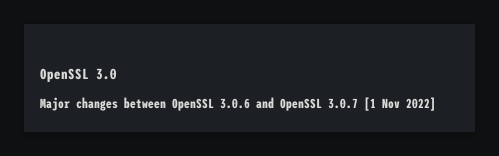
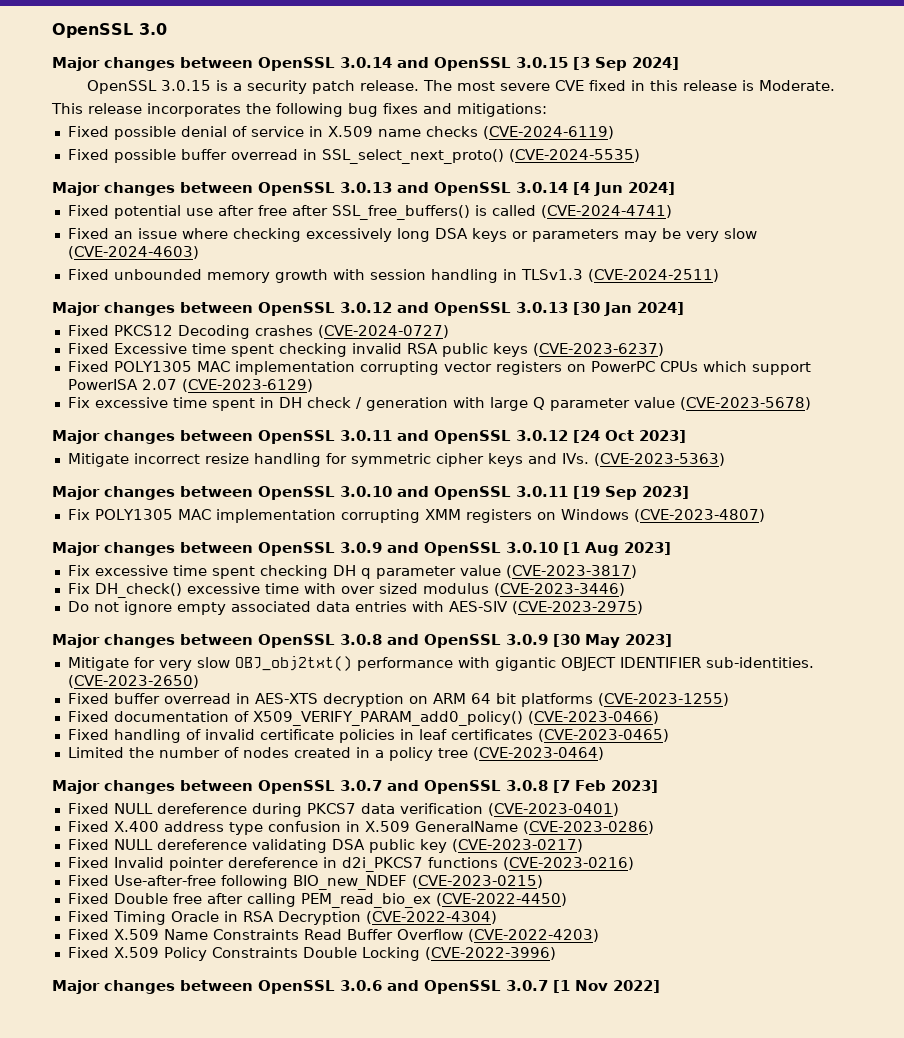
(117, 74) none -> [52,57,679,71] [87,80,836,94] [51,103,547,117] [67,126,614,140] [67,149,640,164] [52,182,675,196] [67,205,672,220] [67,228,757,242] [67,246,199,259] [67,269,719,283] [52,302,684,316] [67,325,449,339] [67,343,664,357] [67,361,811,375] [67,379,313,392] [67,397,811,411] [52,430,686,444] [67,453,725,467] [52,486,689,500] [67,509,765,523] [52,542,671,556] [67,565,637,579] [67,583,625,598] [67,601,643,615] [52,634,672,648] [67,656,814,671] [67,675,199,688] [67,693,729,707] [67,711,659,726] [67,729,669,743] [67,747,604,761] [52,780,658,794] [67,803,619,817] [67,821,654,835] [67,839,583,853] [67,857,634,872] [67,875,543,890] [67,893,567,908] [67,911,497,925] [67,929,599,942] [67,947,556,961] // Major changes between OpenSSL 3.0.14 and OpenSSL 3.0.15 [3 Sep 2024] // OpenSSL 3.0.15 is a security patch release. The most severe CVE fixed in this release is Moderate. // This release incorporates the following bug fixes and mitigations: // Fixed possible denial of service in X.509 name checks (CVE-2024-6119) // Fixed possible buffer overread in SSL_select_next_proto() (CVE-2024-5535) // Major changes between OpenSSL 3.0.13 and OpenSSL 3.0.14 [4 Jun 2024] // Fixed potential use after free after SSL_free_buffers() is called (CVE-2024-4741) // Fixed an issue where checking excessively long DSA keys or parameters may be very slow (CVE-2024-4603) // Fixed unbounded memory growth with session handling in TLSv1.3 (CVE-2024-2511) // Major changes between OpenSSL 3.0.12 and OpenSSL 3.0.13 [30 Jan 2024] // Fixed PKCS12 Decoding crashes (CVE-2024-0727) // Fixed Excessive time spent checking invalid RSA public keys (CVE-2023-6237) // Fixed POLY1305 MAC implementation corrupting vector registers on PowerPC CPUs which support PowerISA 2.07 (CVE-2023-6129) // Fix excessive time spent in DH check / generation with large Q parameter value (CVE-2023-5678) // Major changes between OpenSSL 3.0.11 and OpenSSL 3.0.12 [24 Oct 2023] // Mitigate incorrect resize handling for symmetric cipher keys and IVs. (CVE-2023-5363) // Major changes between OpenSSL 3.0.10 and OpenSSL 3.0.11 [19 Sep 2023] // Fix POLY1305 MAC implementation corrupting XMM registers on Windows (CVE-2023-4807) // Major changes between OpenSSL 3.0.9 and OpenSSL 3.0.10 [1 Aug 2023] // Fix excessive time spent checking DH q parameter value (CVE-2023-3817) // Fix DH_check() excessive time with over sized modulus (CVE-2023-3446) // Do not ignore empty associated data entries with AES-SIV (CVE-2023-2975) // Major changes between OpenSSL 3.0.8 and OpenSSL 3.0.9 [30 May 2023] // Mitigate for very slow OBJ_obj2txt() performance with gigantic OBJECT IDENTIFIER sub-identities. (CVE-2023-2650) // Fixed buffer overread in AES-XTS decryption on ARM 64 bit platforms (CVE-2023-1255) // Fixed documentation of X509_VERIFY_PARAM_add0_policy() (CVE-2023-0466) // Fixed handling of invalid certificate policies in leaf certificates (CVE-2023-0465) // Limited the number of nodes created in a policy tree (CVE-2023-0464) // Major changes between OpenSSL 3.0.7 and OpenSSL 3.0.8 [7 Feb 2023] // Fixed NULL dereference during PKCS7 data verification (CVE-2023-0401) // Fixed X.400 address type confusion in X.509 GeneralName (CVE-2023-0286) // Fixed NULL dereference validating DSA public key (CVE-2023-0217) // Fixed Invalid pointer dereference in d2i_PKCS7 functions (CVE-2023-0216) // Fixed Use-after-free following BIO_new_NDEF (CVE-2023-0215) // Fixed Double free after calling PEM_read_bio_ex (CVE-2022-4450) // Fixed Timing Oracle in RSA Decryption (CVE-2022-4304) // Fixed X.509 Name Constraints Read Buffer Overflow (CVE-2022-4203) // Fixed X.509 Policy Constraints Double Locking (CVE-2022-3996)

